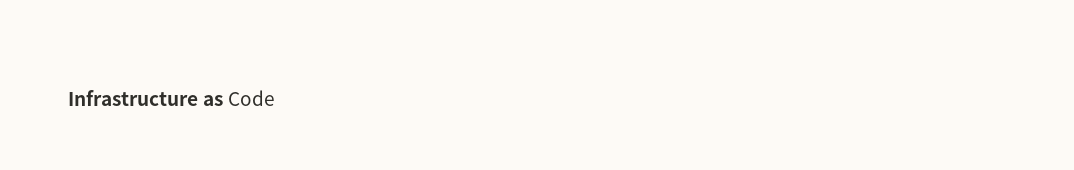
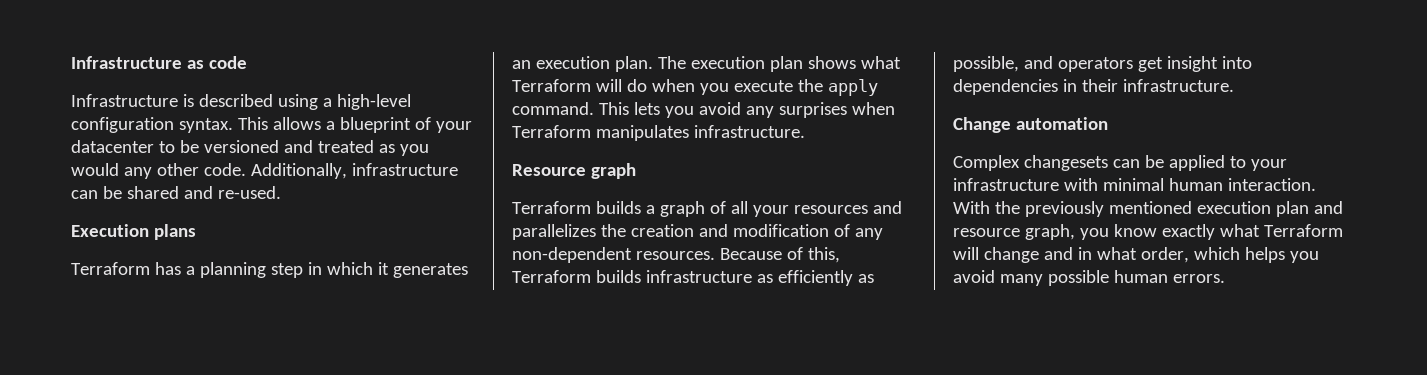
[228,90,276,106] Code -> [208,56,247,69] [71,94,411,110] [71,117,472,133] [71,140,429,156] [71,163,458,179] [71,186,281,199] [71,224,196,240] [71,262,468,278] [512,56,901,72] [512,79,878,96] [512,102,895,118] [512,125,805,141] [512,163,636,179] [512,201,902,217] [512,224,883,240] [512,247,840,263] [512,270,874,286] [953,56,1252,72] [953,79,1234,95] [953,117,1108,133] [953,155,1287,171] [953,178,1316,191] [953,201,1343,217] [953,224,1343,240] [953,247,1319,263] [953,270,1225,286] code // Infrastructure is described using a high-level configuration syntax. This allows a blueprint of your datacenter to be versioned and treated as you would any other code. Additionally, infrastructure can be shared and re-used. // Execution plans // Terraform has a planning step in which it generates an execution plan. The execution plan shows what Terraform will do when you execute the apply command. This lets you avoid any surprises when Terraform manipulates infrastructure. // Resource graph // Terraform builds a graph of all your resources and parallelizes the creation and modification of any non-dependent resources. Because of this, Terraform builds infrastructure as efficiently as possible, and operators get insight into dependencies in their infrastructure. // Change automation // Complex changesets can be applied to your infrastructure with minimal human interaction. With the previously mentioned execution plan and resource graph, you know exactly what Terraform will change and in what order, which helps you avoid many possible human errors.

